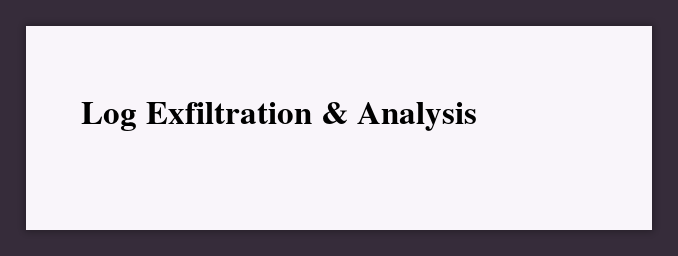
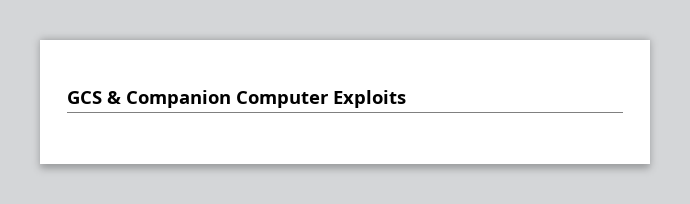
[81,102,477,131] Log Exfiltration & Analysis -> [67,90,406,108] GCS & Companion Computer Exploits

